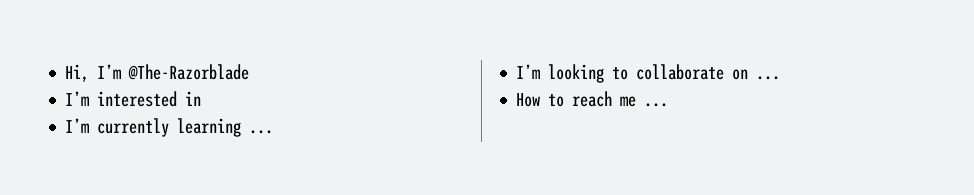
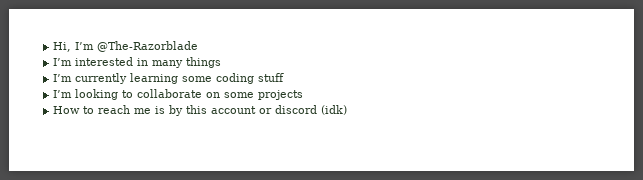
(202, 98) none -> [152,57,222,68] many things
[249,130,274,134] ... -> [182,73,285,84] some coding stuff
[756,76,781,80] ... -> [224,90,304,100] some projects
[644,103,669,107] ... -> [155,105,348,116] is by this account or discord (idk)

